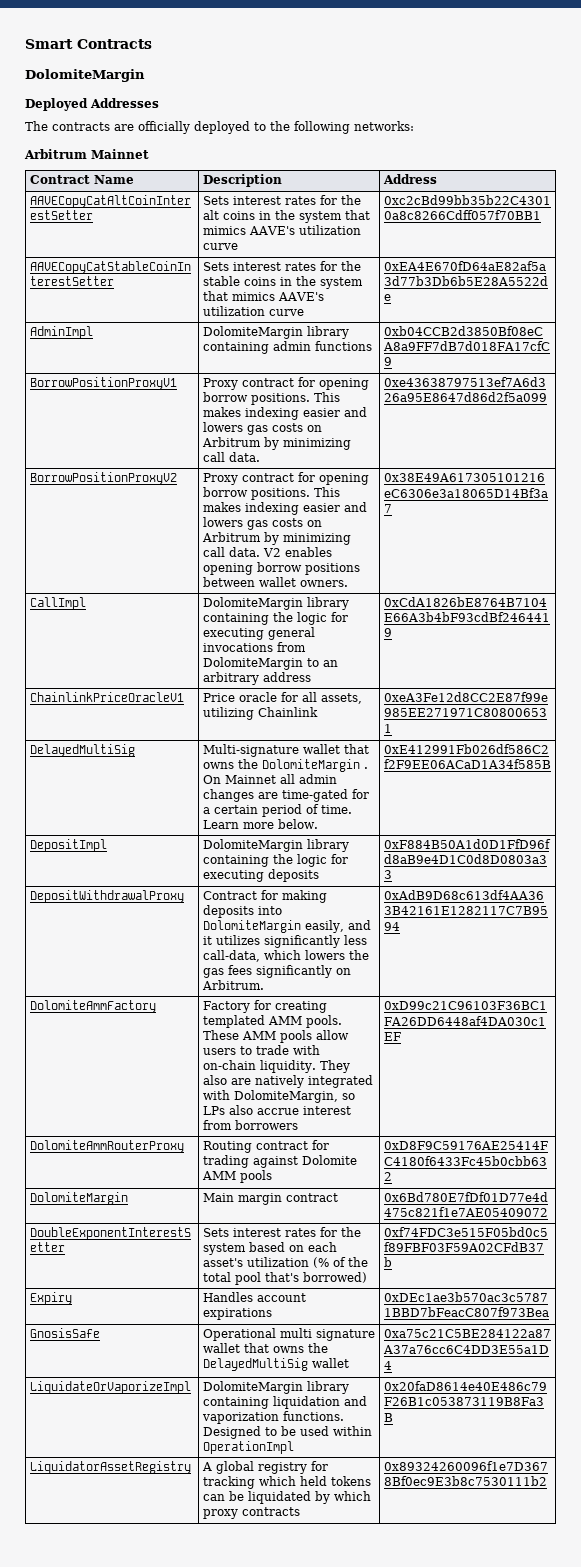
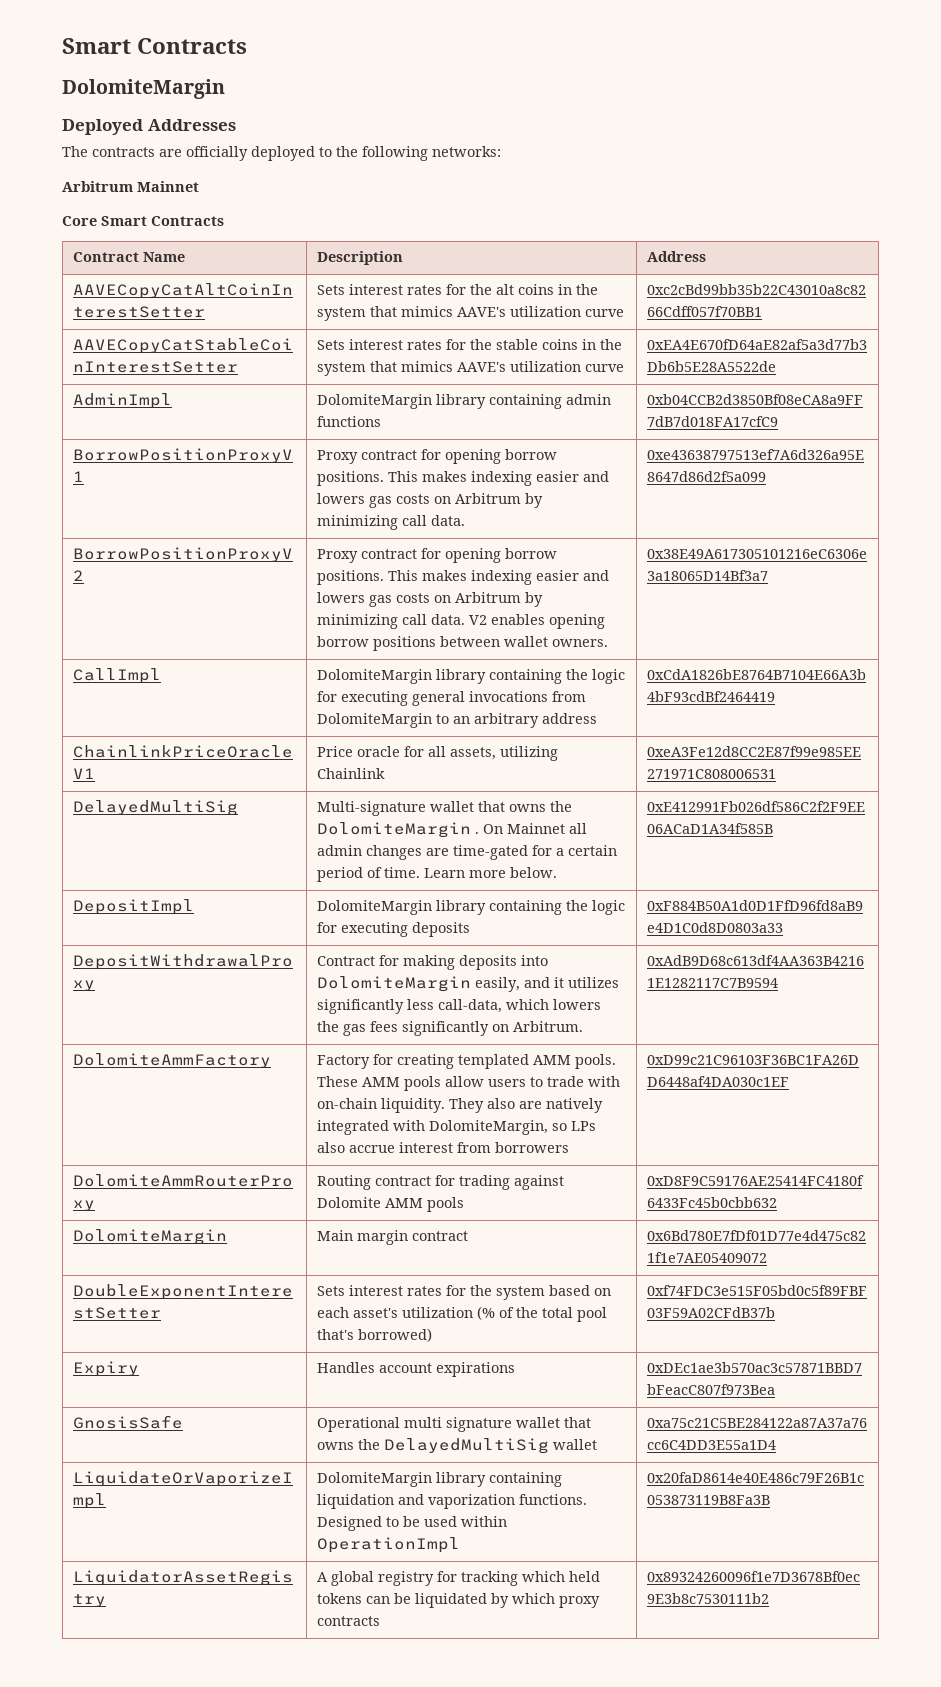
(149, 154) none -> [62,216,224,226] // Core Smart Contracts

